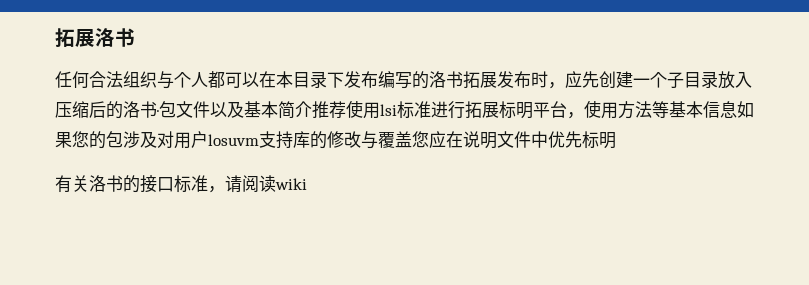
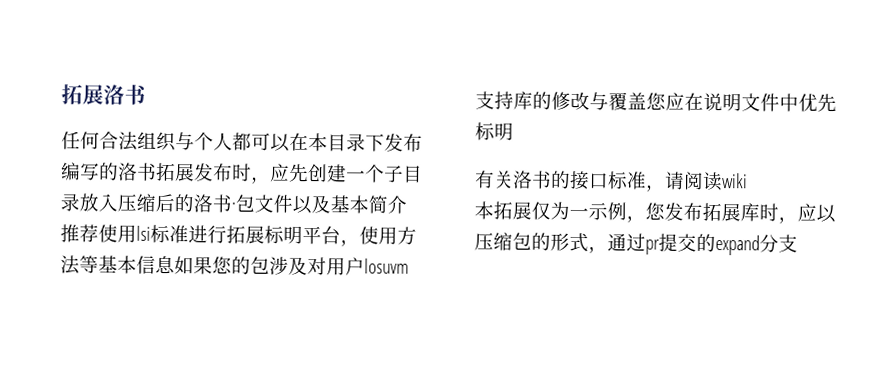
(307, 184) none -> [474,201,836,224] [474,232,798,256] // 本拓展仅为一示例，您发布拓展库时，应以压缩包的形式，通过pr提交的expand分支

